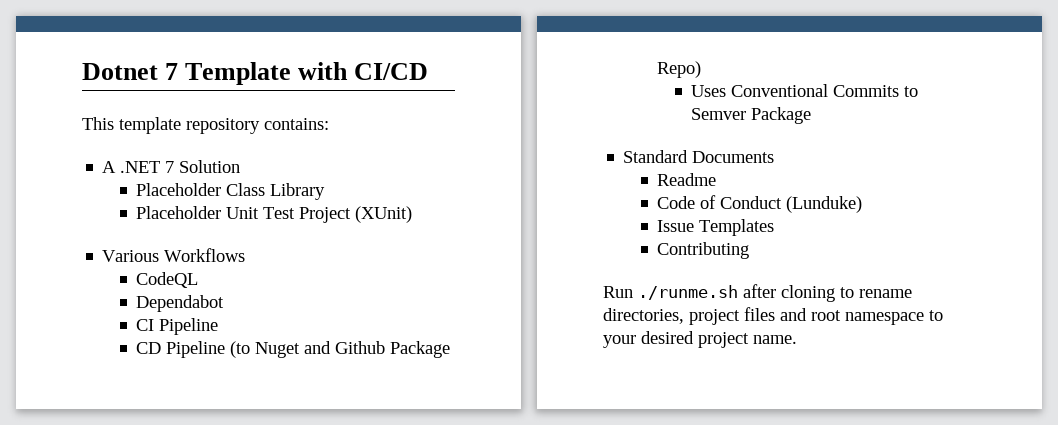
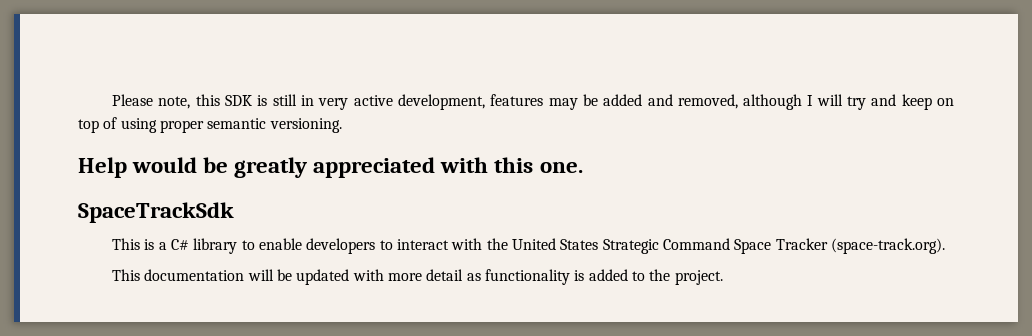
[82,62,429,85] [82,117,329,134] [102,160,241,173] [136,183,326,200] [136,206,413,223] [102,248,246,262] [136,272,199,288] [136,295,225,312] [136,318,219,335] [136,341,451,358] [657,61,702,78] [691,84,919,97] [691,107,812,124] [623,150,775,163] [657,173,717,186] [657,195,863,213] [657,219,775,236] [657,242,750,259] [603,284,912,302] [603,307,943,325] [603,331,797,348] Dotnet 7 Template with CI/CD // This template repository contains: // A .NET 7 Solution // Placeholder Class Library // Placeholder Unit Test Project (XUnit) // Various Workflows // CodeQL // Dependabot // CI Pipeline // CD Pipeline (to Nuget and Github Package Repo) // Uses Conventional Commits to Semver Package // Standard Documents // Readme // Code of Conduct (Lunduke) // Issue Templates // Contributing // Run ./runme.sh after cloning to rename directories, project files and root namespace to your desired project name. -> [112,94,955,110] [78,117,342,133] [78,157,583,178] [78,202,234,223] [112,238,945,254] [112,269,723,285] Please note, this SDK is still in very active development, features may be added and removed, although I will try and keep on top of using proper semantic versioning. // Help would be greatly appreciated with this one. // SpaceTrackSdk // This is a C# library to enable developers to interact with the United States Strategic Command Space Tracker (space-track.org). // This documentation will be updated with more detail as functionality is added to the project.

